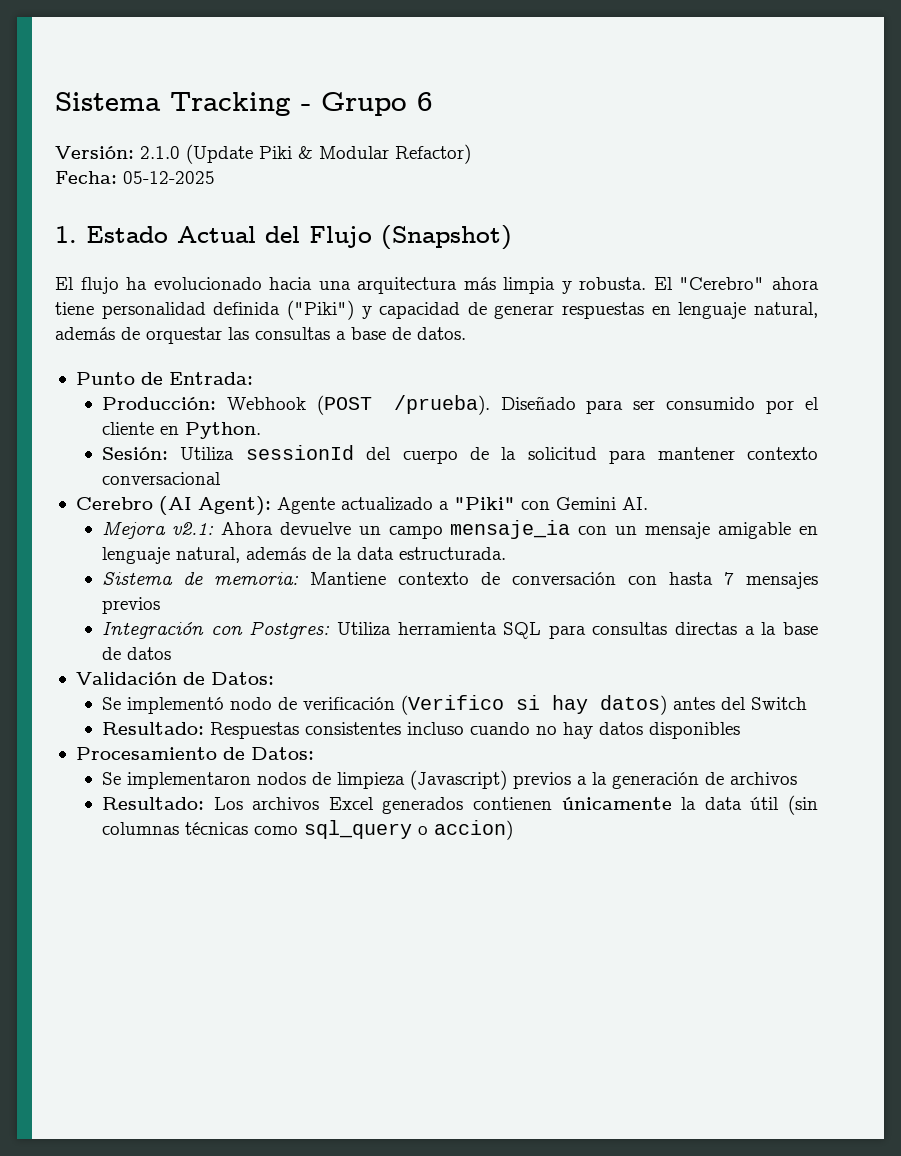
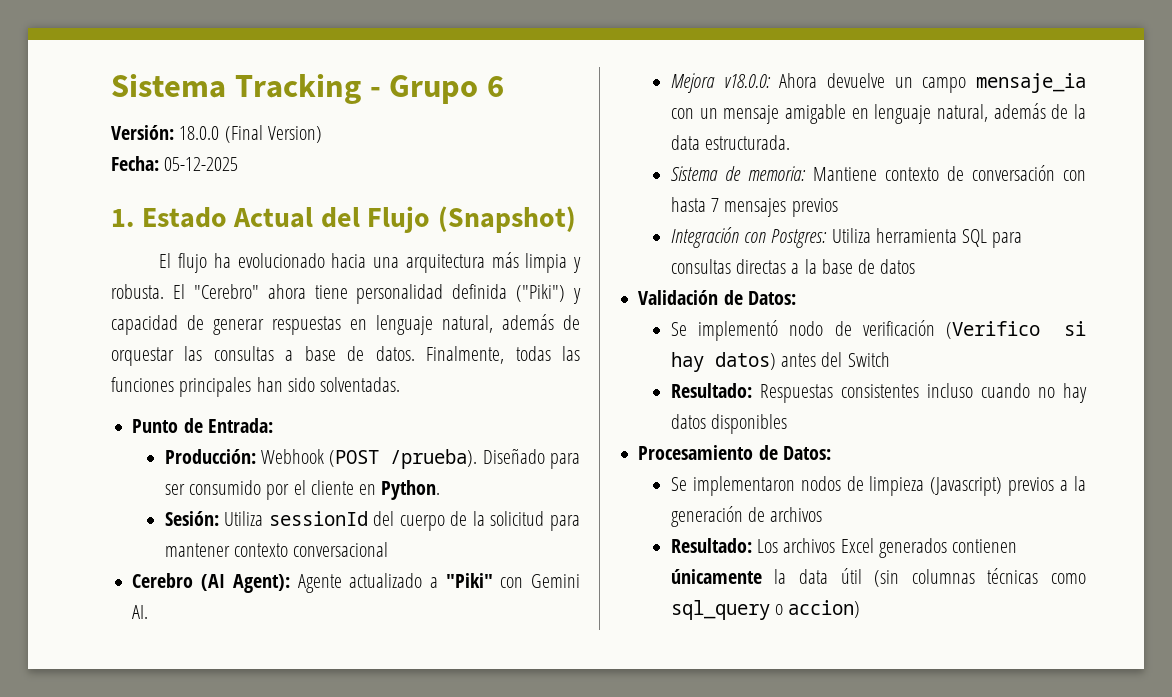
[140,144,471,164] 2.1.0 (Update Piki & Modular Refactor) -> [179,125,322,143] 18.0.0 (Final Version)
(466, 333) none -> [426,346,580,364] [111,377,401,397] Finalmente, todas las funciones principales han sido solventadas.
[171,522,214,535] v2.1: -> [723,74,771,88] v18.0.0:

